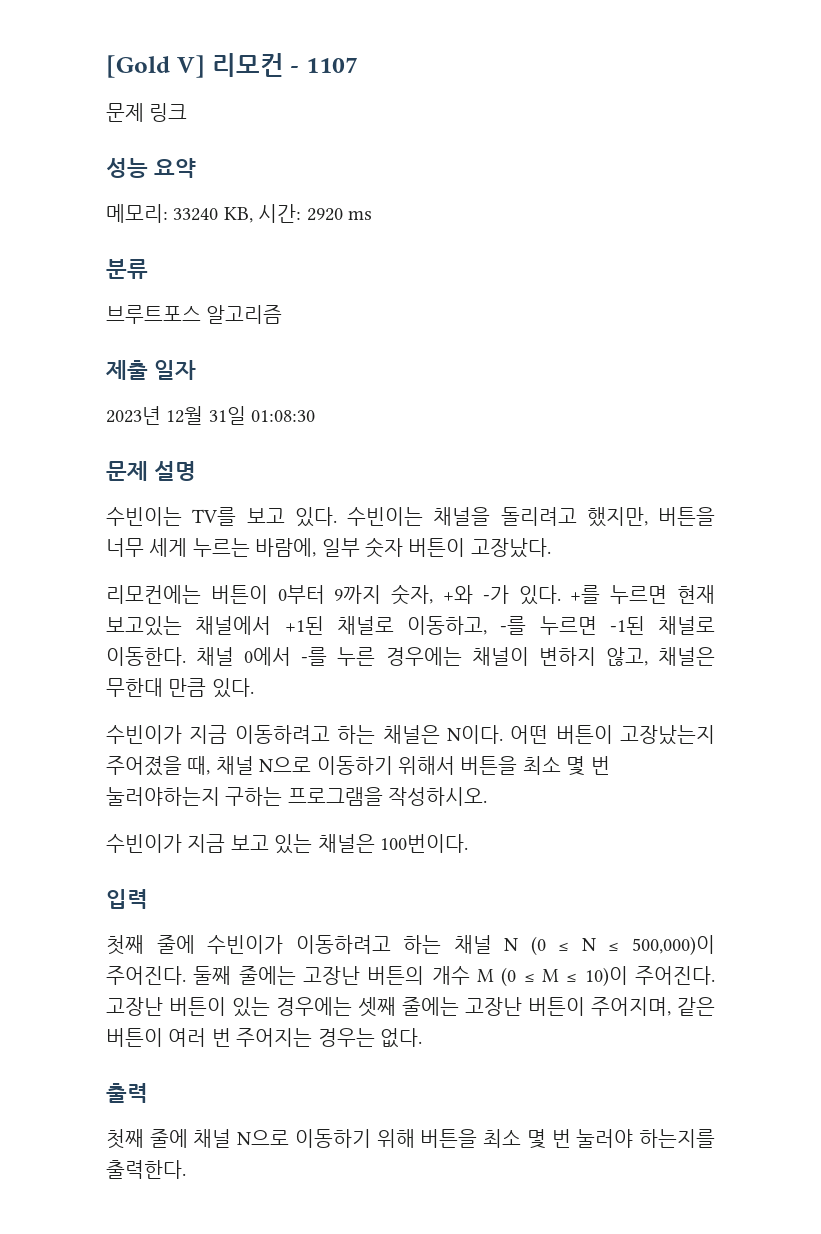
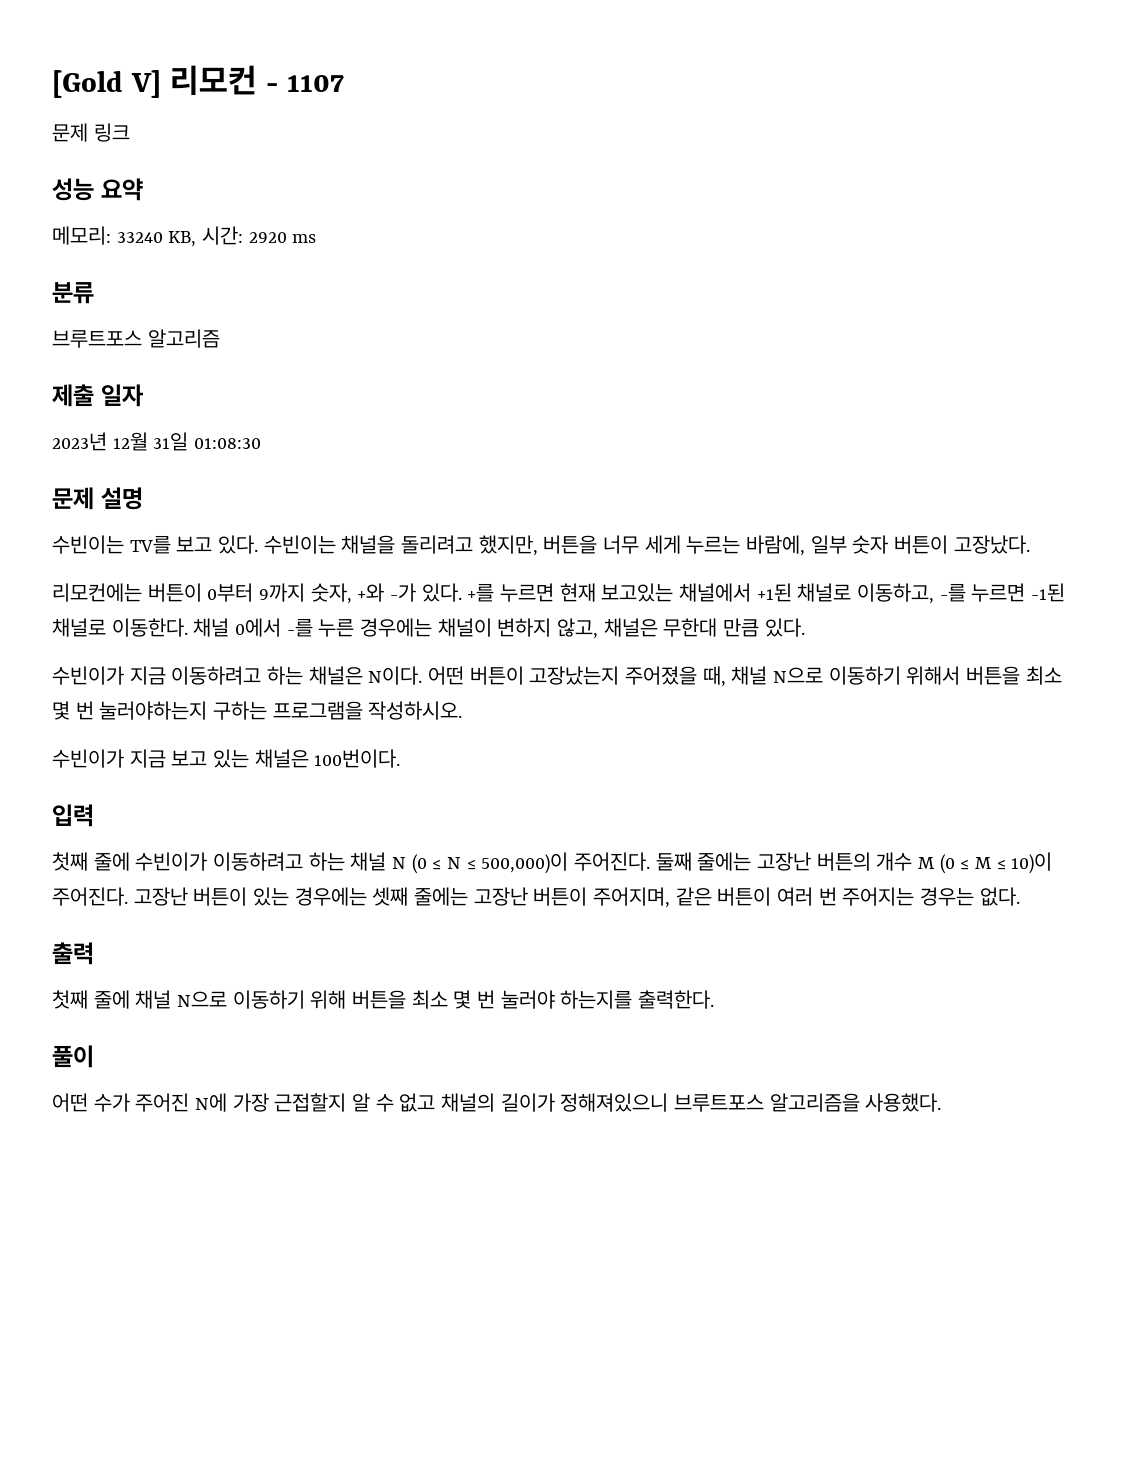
(186, 1169) none -> [52,1045,94,1068] [52,1093,942,1112] // 풀이 // 어떤 수가 주어진 N에 가장 근접할지 알 수 없고 채널의 길이가 정해져있으니 브루트포스 알고리즘을 사용했다.

